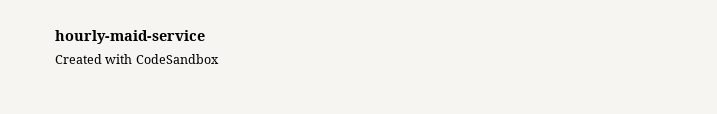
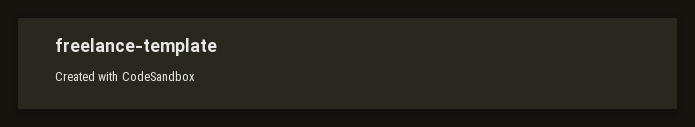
[55,30,205,44] hourly-maid-service -> [55,38,217,56] freelance-template

